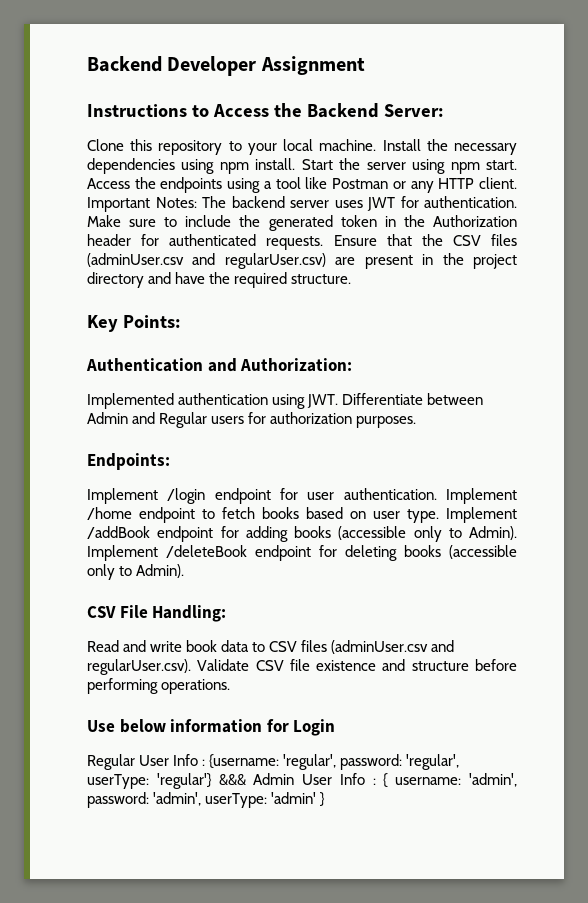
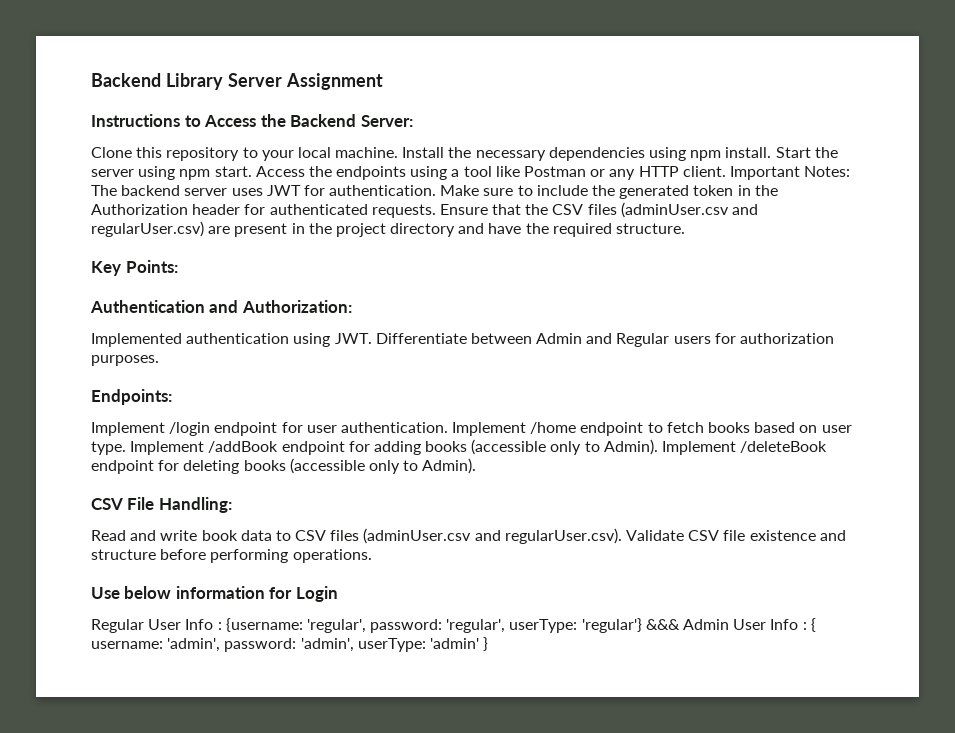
[87,56,257,76] Backend Developer -> [91,73,282,90] Backend Library Server

